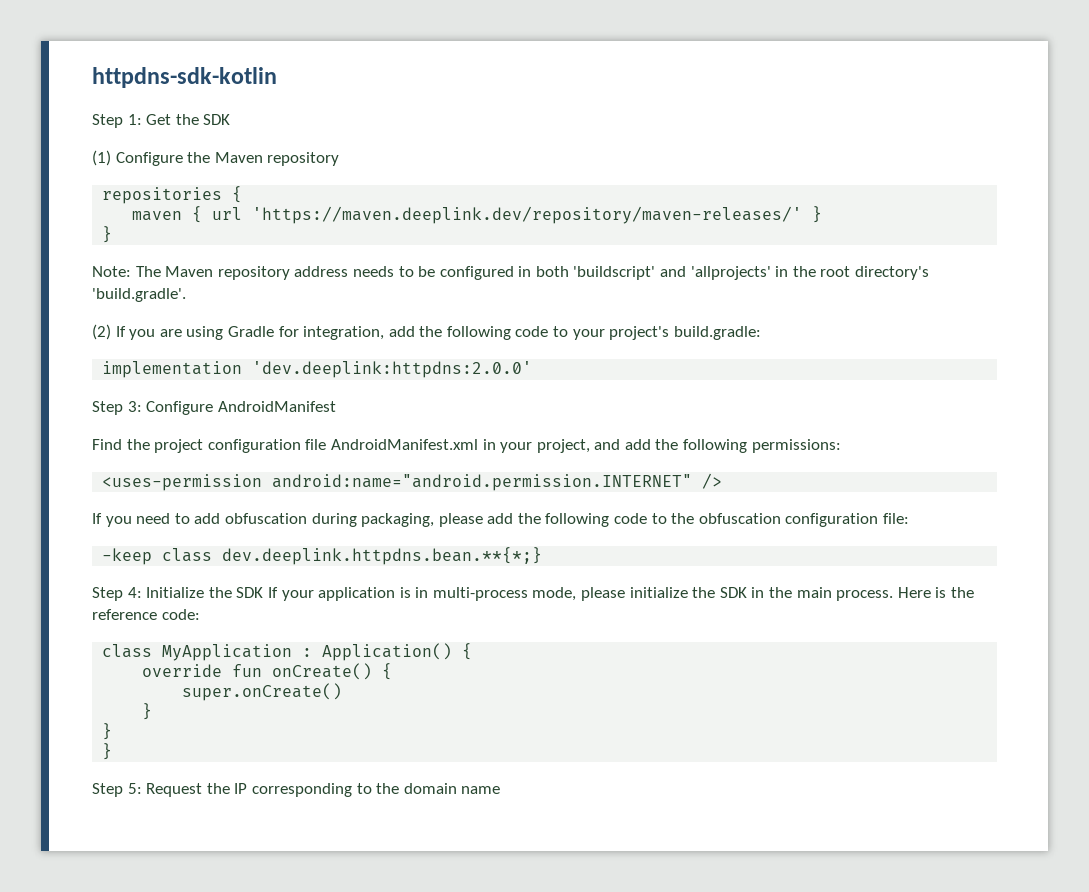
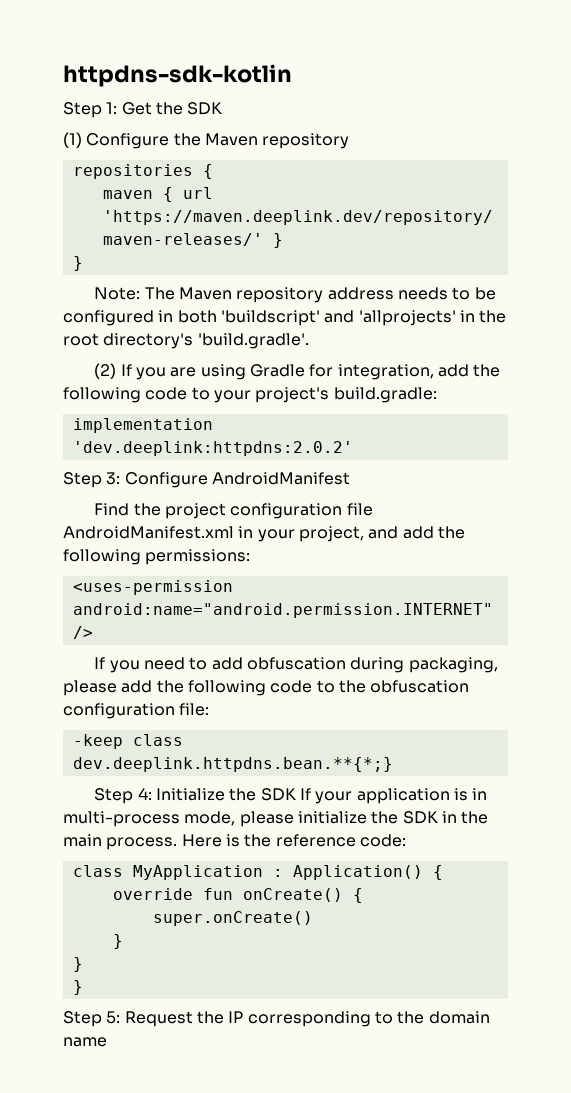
[252,361,533,378] 'dev.deeplink:httpdns:2.0.0' -> [72,441,353,456] 'dev.deeplink:httpdns:2.0.2'

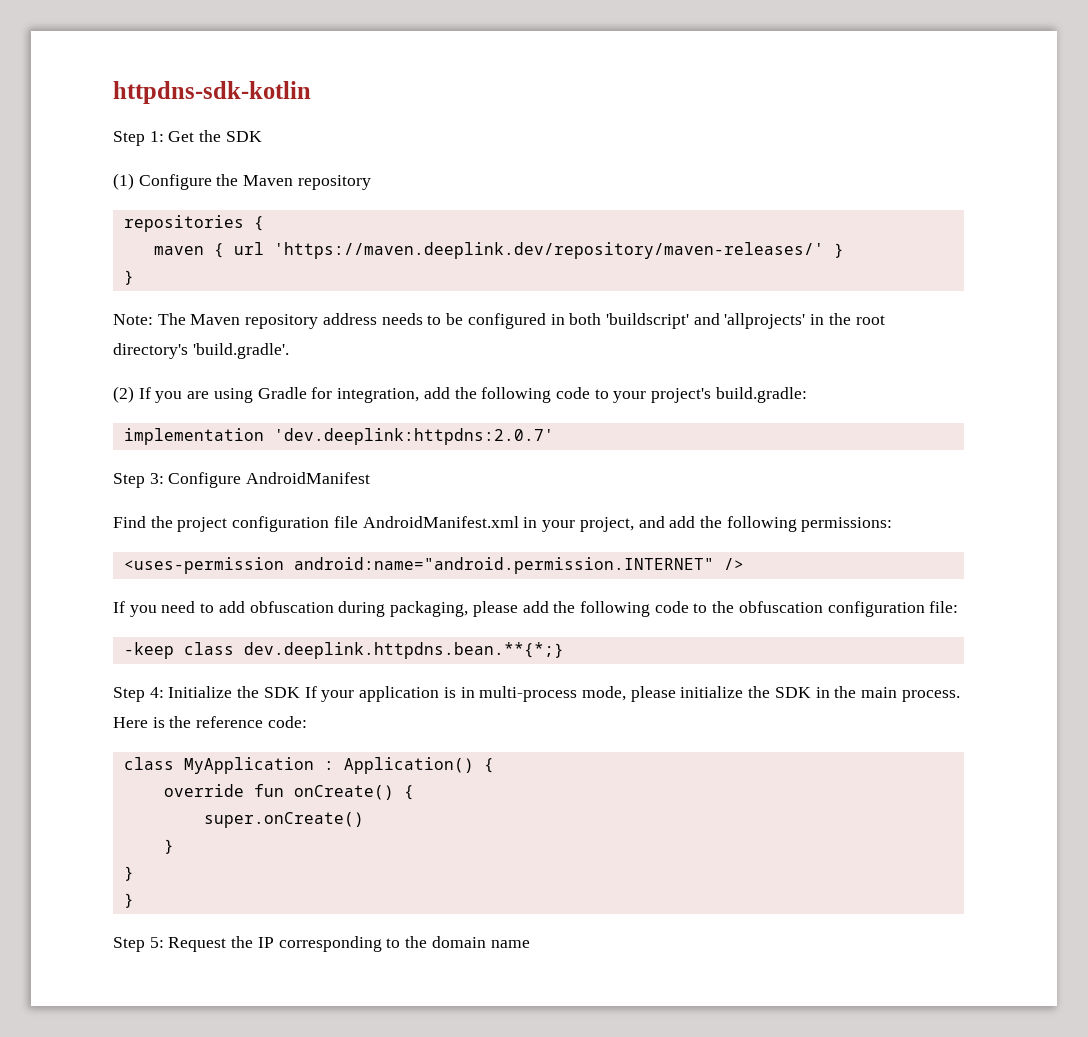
[72,441,353,456] 'dev.deeplink:httpdns:2.0.2' -> [273,428,554,445] 'dev.deeplink:httpdns:2.0.7'

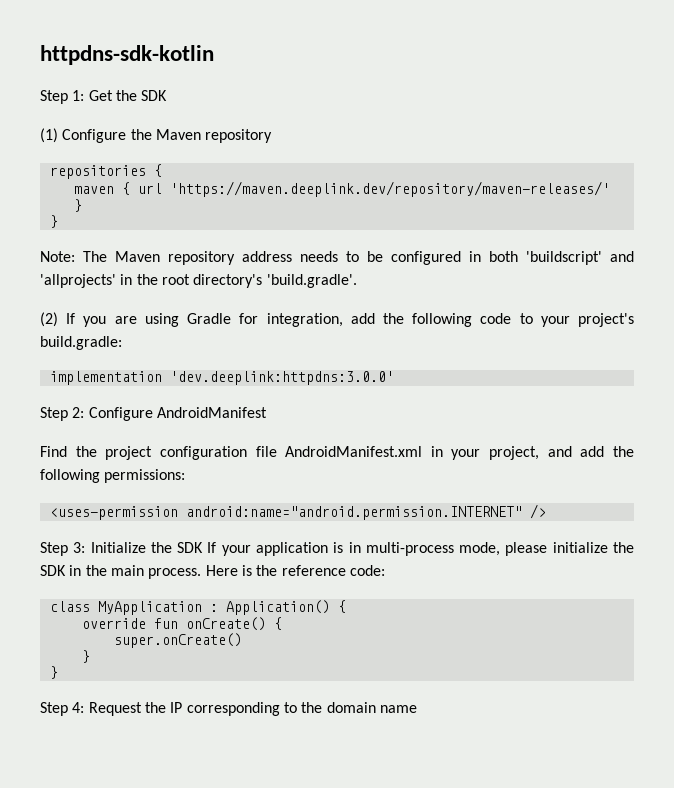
[273,428,554,445] [113,473,164,488] 'dev.deeplink:httpdns:2.0.7' // Step 3: -> [169,371,394,385] [40,407,85,421] 'dev.deeplink:httpdns:3.0.0' // Step 2:
[113,601,959,617] [123,642,564,659] [113,687,164,702] // If you need to add obfuscation during packaging, please add the following code to the obfuscation configuration file: // -keep class dev.deeplink.httpdns.bean.**{*;} // Step 4: -> [40,542,86,556] // Step 3:
[123,893,134,908] [113,937,164,952] // } // Step 5: -> [40,702,85,716] // Step 4:

